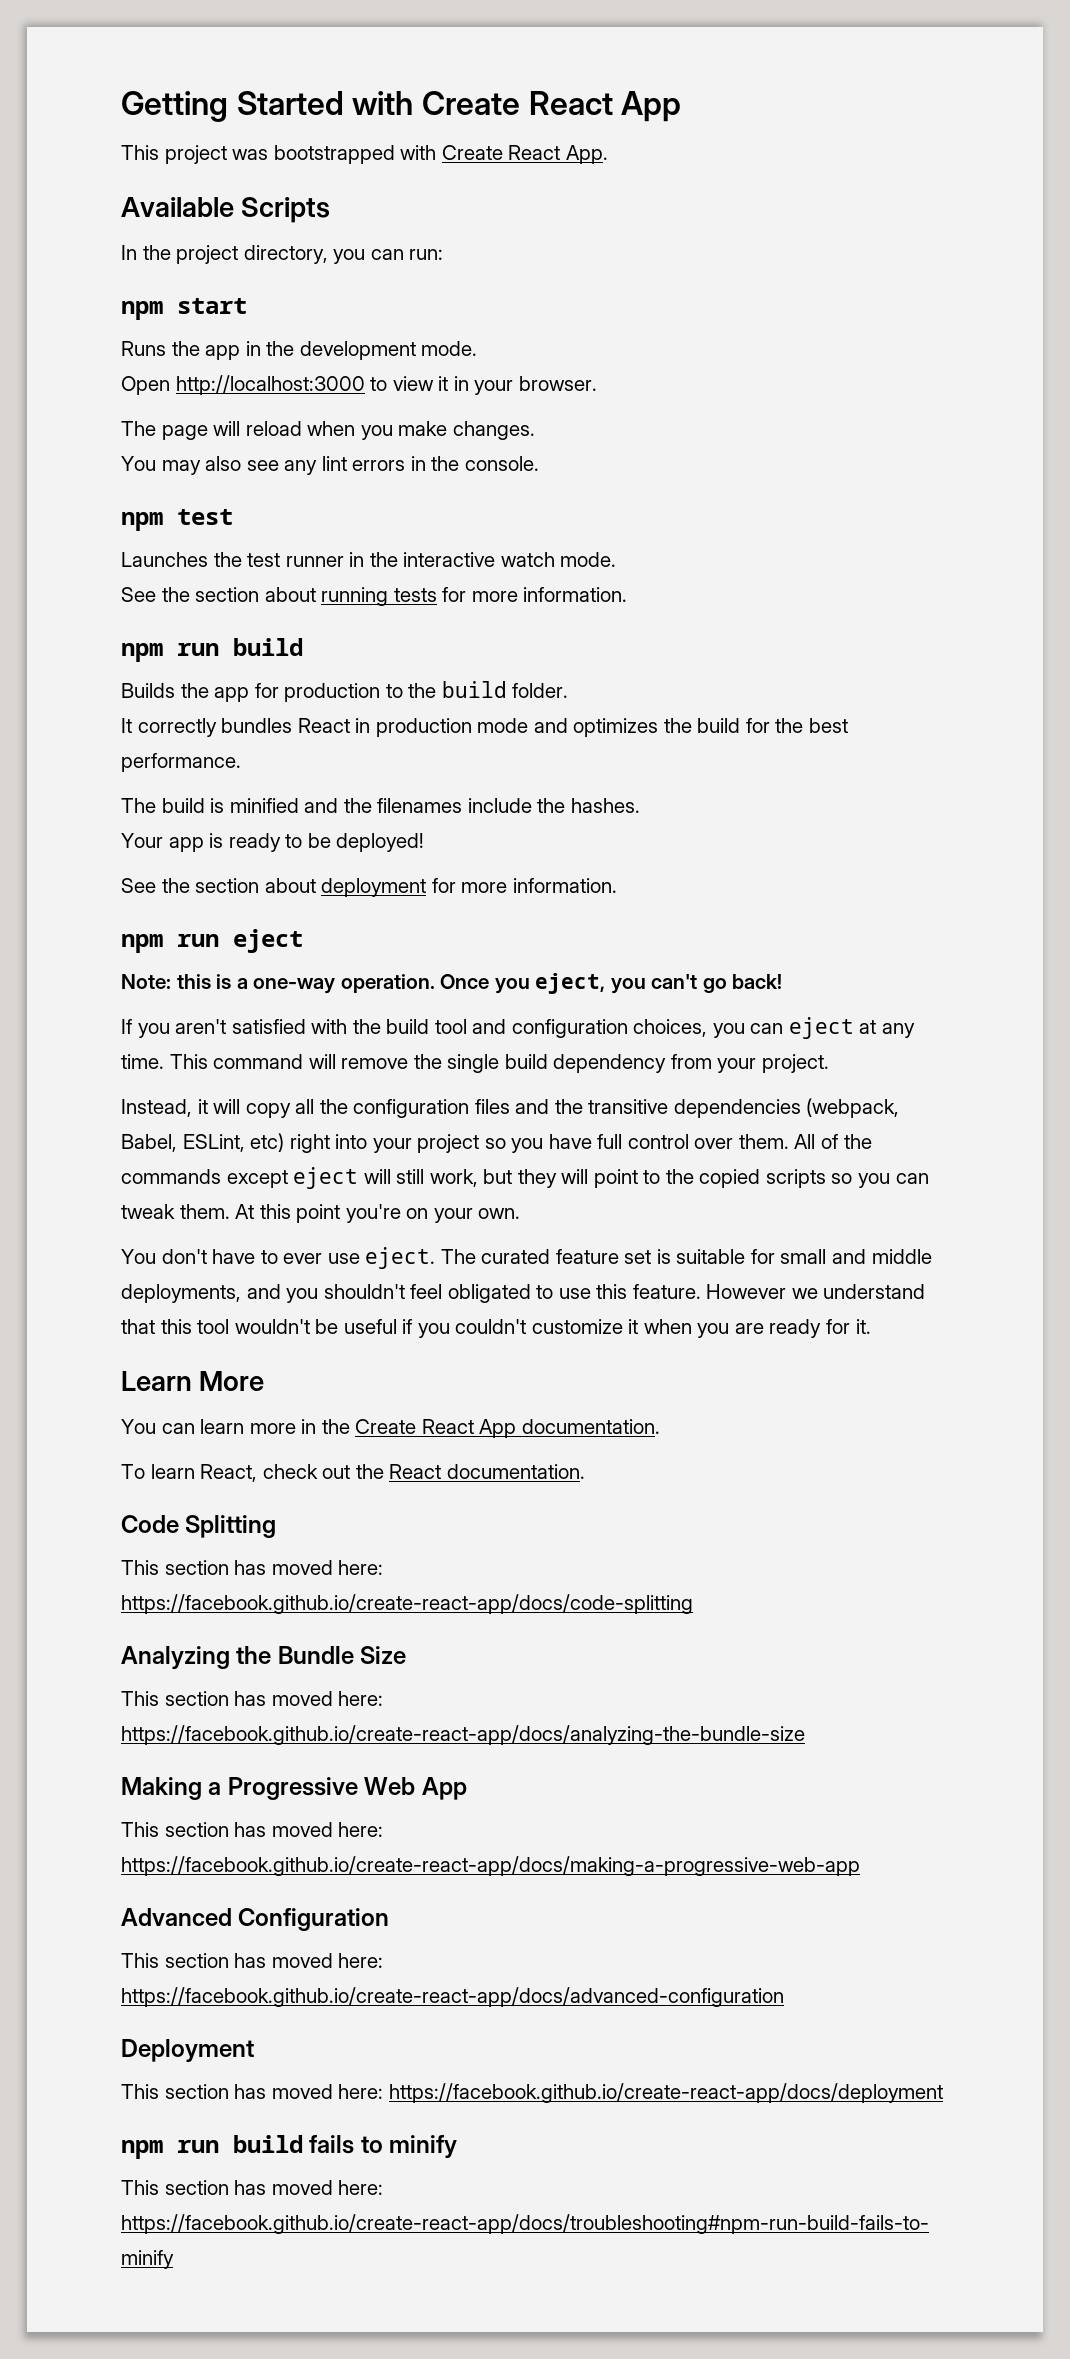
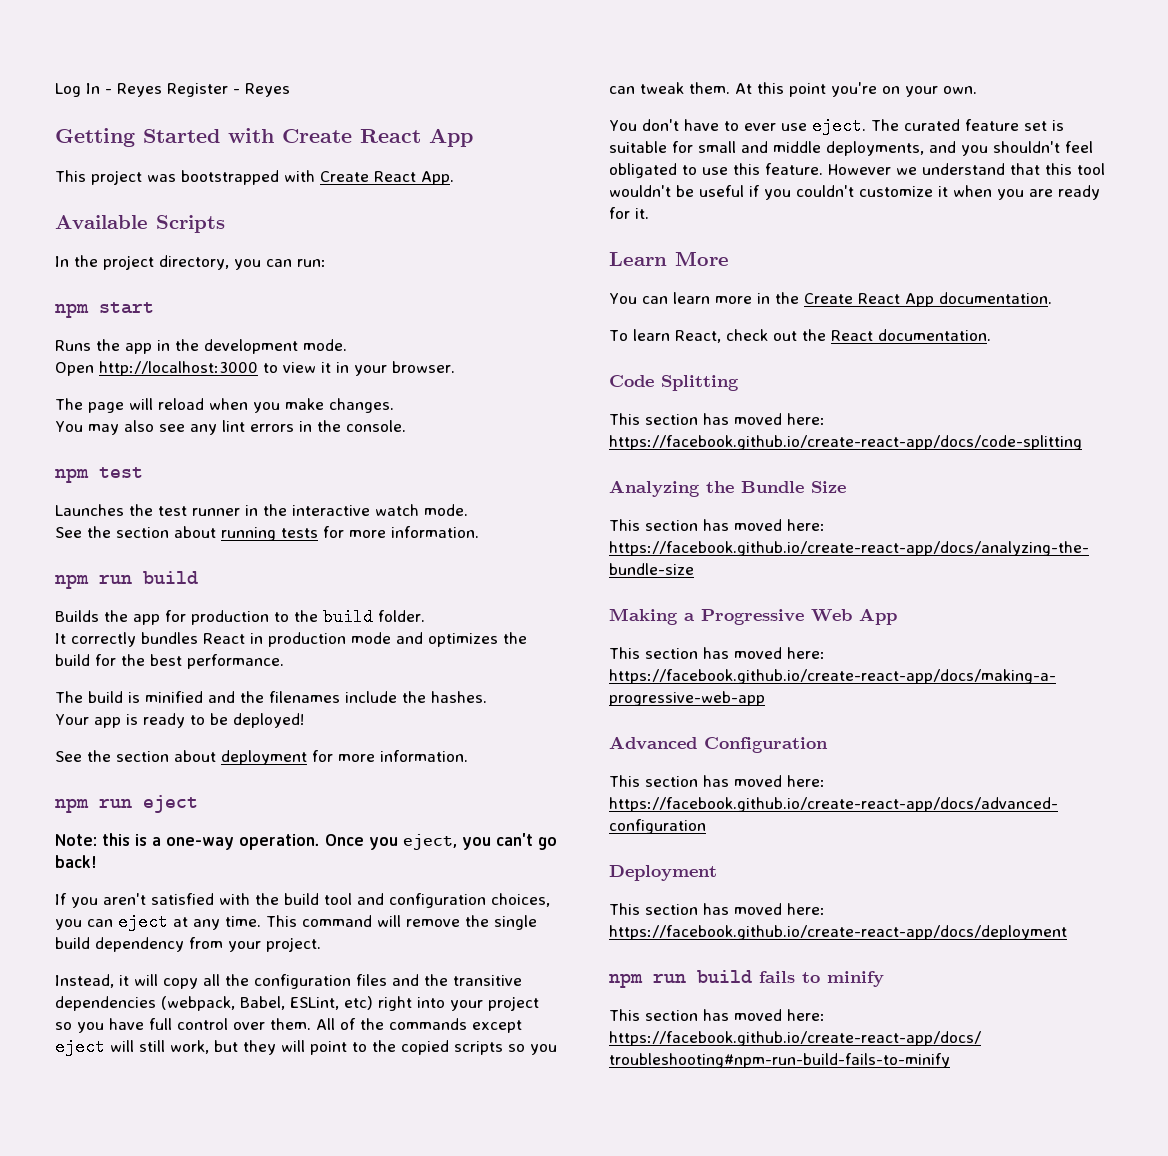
(121, 106) none -> [55,83,290,97] Log In - Reyes Register - Reyes //

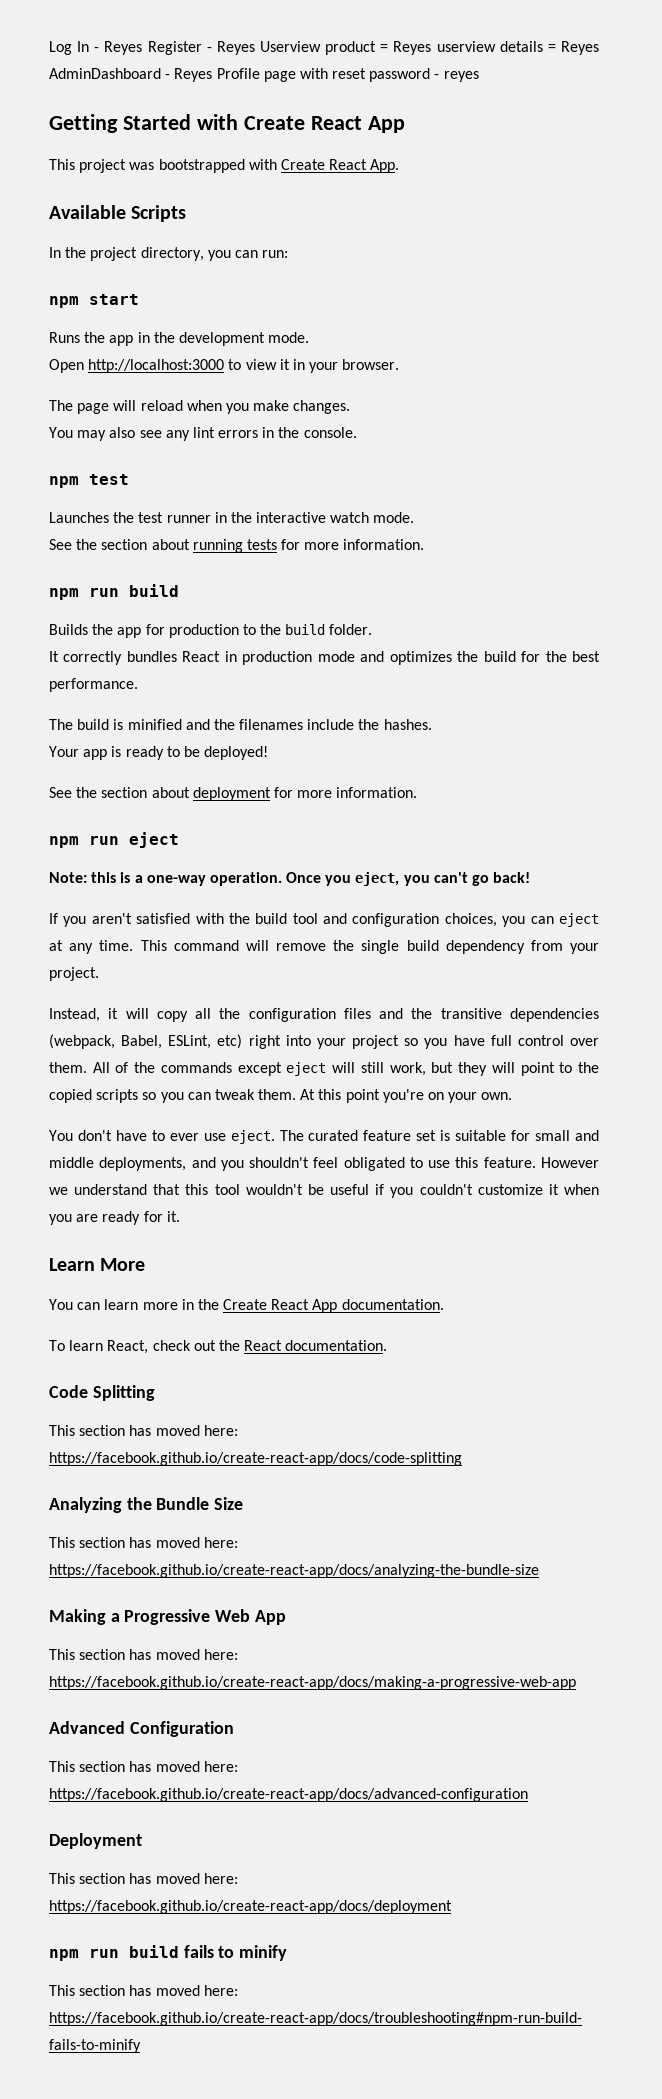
(290, 90) none -> [260,41,600,55] [49,68,479,82] Userview product = Reyes userview details = Reyes AdminDashboard - Reyes Profile page with reset password - reyes

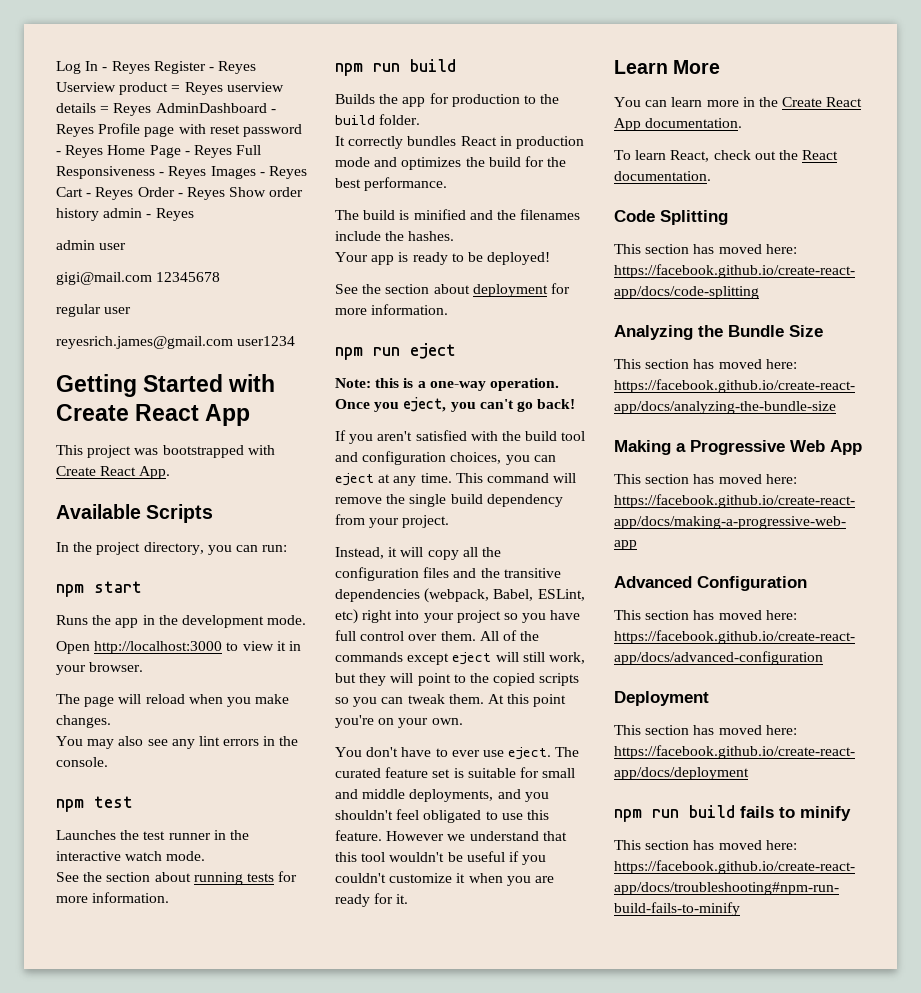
[443,71,479,82] reyes -> [65,145,262,158] [56,166,307,179] [56,187,304,200] [56,208,194,221] [56,240,127,250] [56,272,221,285] [56,304,132,317] [56,336,296,349] Reyes Home Page - Reyes Full Responsiveness - Reyes Images - Reyes Cart - Reyes Order - Reyes Show order history admin - Reyes // admin user // gigi@mail.com 12345678 // regular user // reyesrich.james@gmail.com user1234

